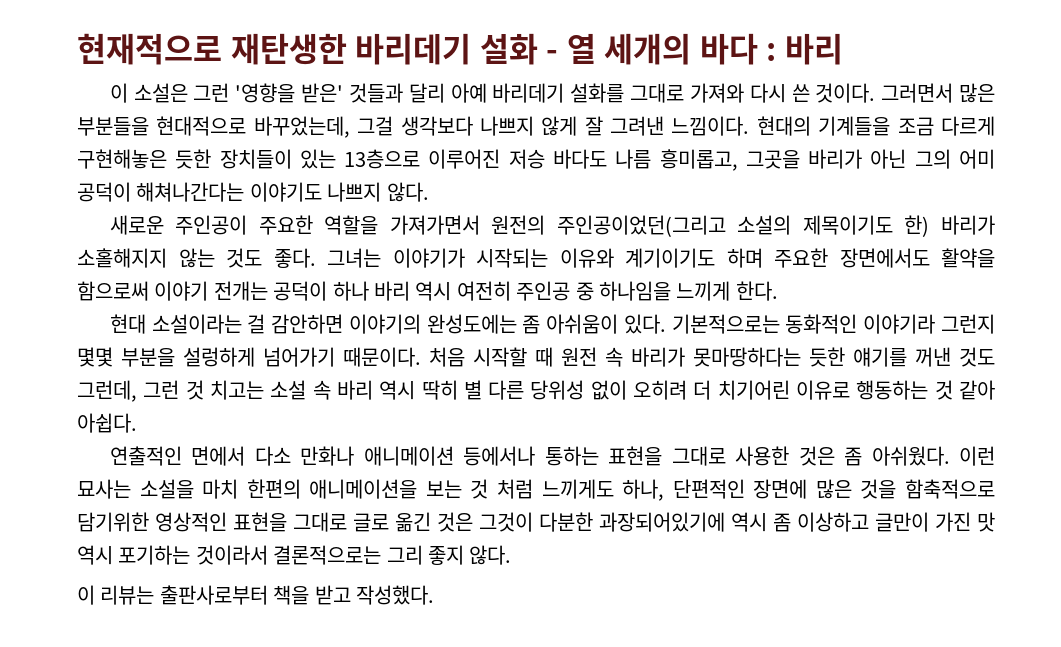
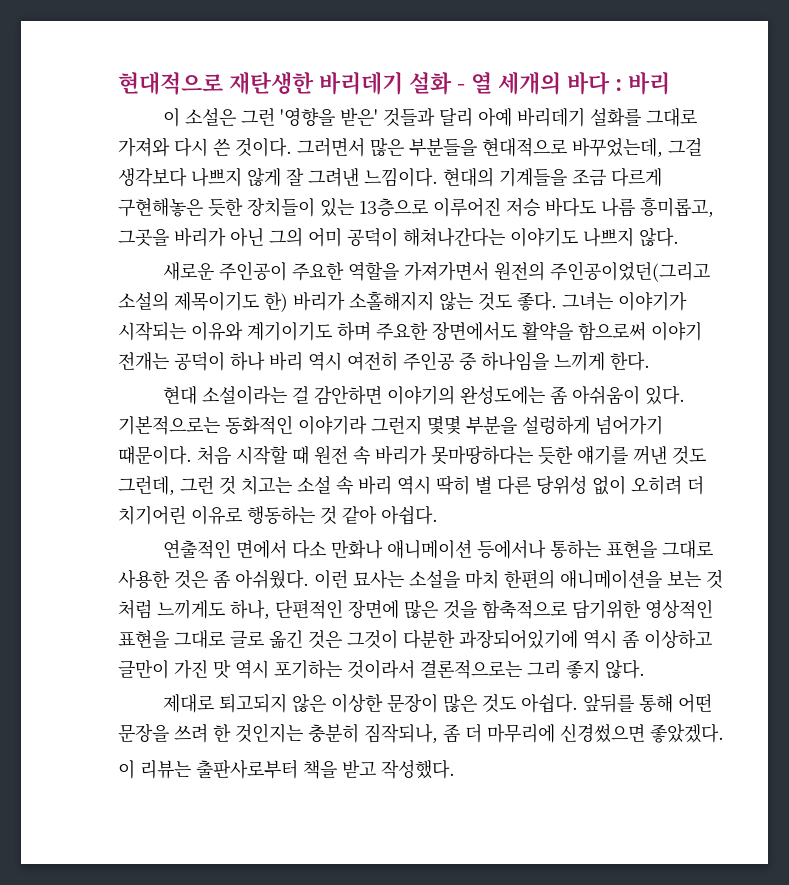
[77,33,222,65] 현재적으로 -> [118,72,223,95] 현대적으로
(512, 555) none -> [162,693,712,713] [118,723,724,744] // 제대로 퇴고되지 않은 이상한 문장이 많은 것도 아쉽다. 앞뒤를 통해 어떤 문장을 쓰려 한 것인지는 충분히 짐작되나, 좀 더 마무리에 신경썼으면 좋았겠다.

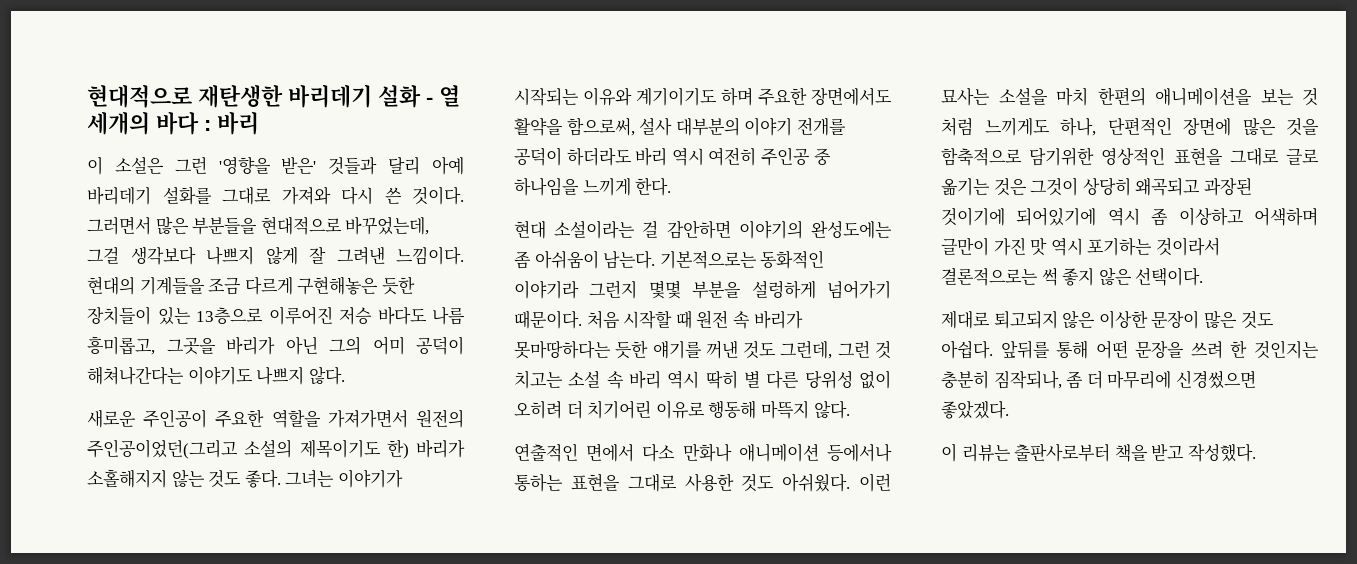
[578,322,702,341] [118,352,265,371] 함으로써 이야기 전개는 공덕이 하나 -> [566,117,846,136] [514,147,632,166] 함으로써, 설사 대부분의 이야기 전개를 공덕이 하더라도
[644,385,685,405] 있다. -> [603,251,656,269] 남는다.
[247,505,438,525] 행동하는 것 같아 아쉽다. -> [708,400,850,419] 행동해 마뜩지 않다.
[174,569,230,589] 것은 좀 -> [741,474,775,492] 것도
[269,630,303,649] 옮긴 -> [941,178,990,196] 옮기는
[403,629,578,649] 다분한 과장되어있기에 -> [1082,177,1252,196] [941,207,1097,226] 상당히 왜곡되고 과장된 것이기에 되어있기에
(712, 639) none -> [1254,207,1318,226] 어색하며
[527,659,645,679] 그리 좋지 않다. -> [1041,267,1204,286] 썩 좋지 않은 선택이다.

